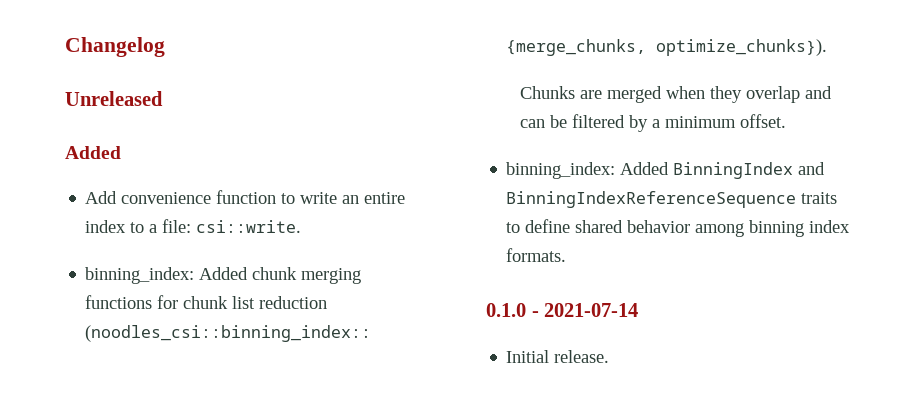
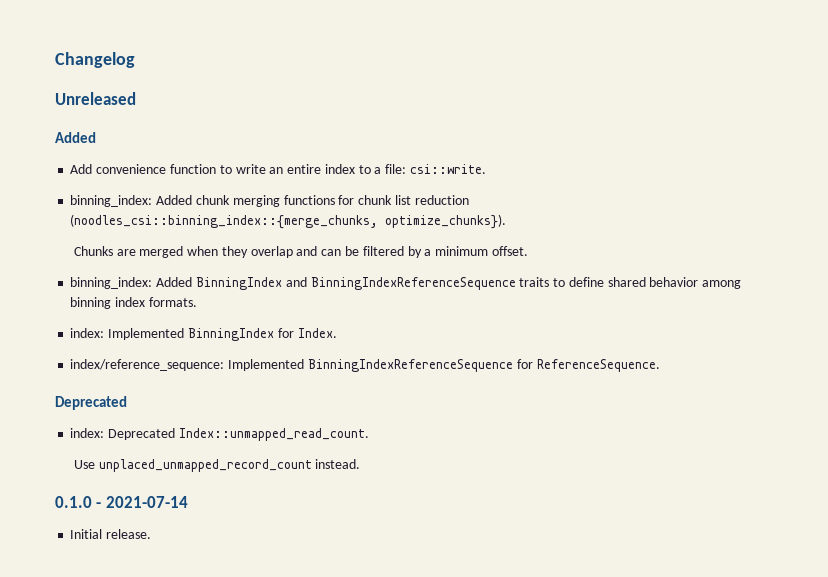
(567, 255) none -> [70,328,337,341] [70,359,660,372] [55,396,127,410] [70,428,369,441] [73,459,361,472] // index: Implemented BinningIndex for Index. // index/reference_sequence: Implemented BinningIndexReferenceSequence for ReferenceSequence. // Deprecated // index: Deprecated Index::unmapped_read_count. // Use unplaced_unmapped_record_count instead.

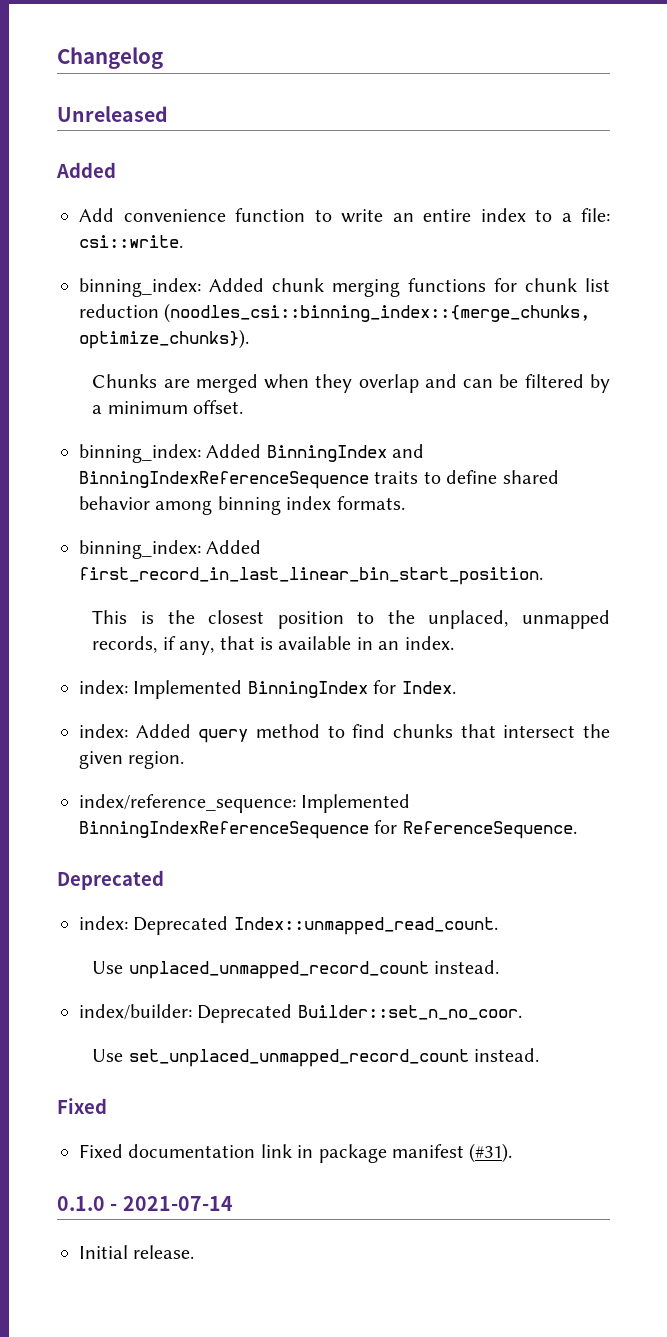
(197, 302) none -> [79,540,262,559] [79,567,543,585] [92,610,610,629] [92,636,454,655] // binning_index: Added first_record_in_last_linear_bin_start_position. // This is the closest position to the unplaced, unmapped records, if any, that is available in an index.
(337, 333) none -> [79,724,611,743] [79,751,185,769] // index: Added query method to find chunks that intersect the given region.
(361, 464) none -> [79,1004,522,1023] [92,1048,540,1067] [57,1098,107,1114] [79,1143,513,1163] // index/builder: Deprecated Builder::set_n_no_coor. // Use set_unplaced_unmapped_record_count instead. // Fixed // Fixed documentation link in package manifest (#31).

